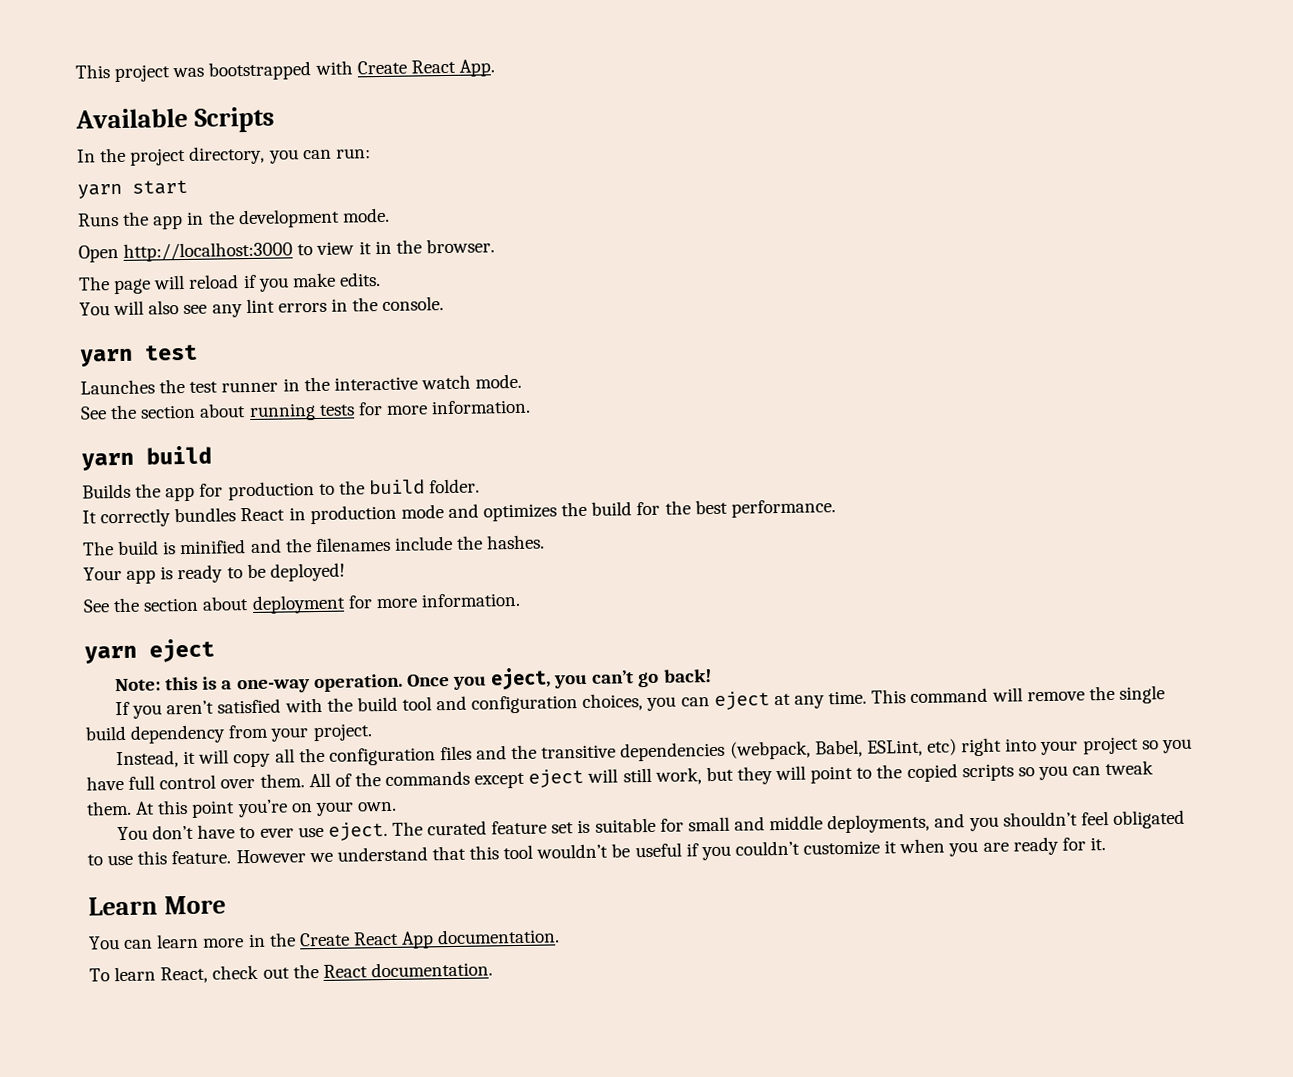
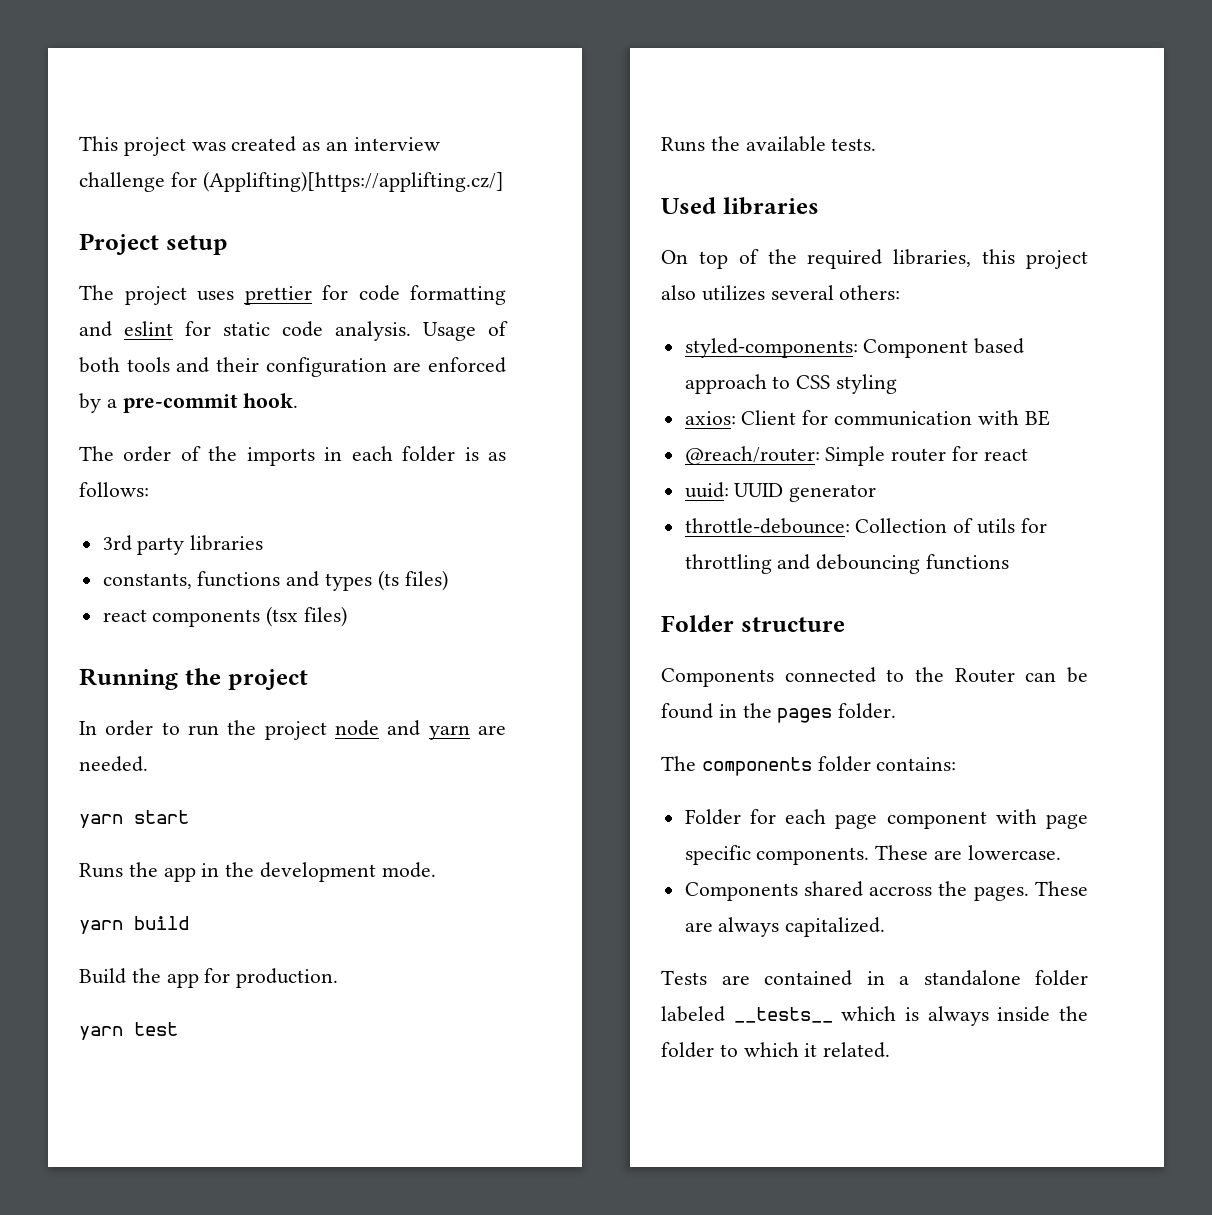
[208,59,495,81] [75,106,275,133] [77,145,371,166] bootstrapped with Create React App. // Available Scripts // In the project directory, you can run: -> [231,136,440,152] [79,171,504,192] [79,233,228,255] [79,285,506,305] [79,321,508,341] [79,357,506,377] [79,393,299,413] [79,446,507,466] [79,482,149,497] [102,535,264,555] [102,570,448,591] [102,606,348,627] [79,668,308,690] [79,720,506,740] [79,756,148,772] created as an interview challenge for (Applifting)[https://applifting.cz/] // Project setup // The project uses prettier for code formatting and eslint for static code analysis. Usage of both tools and their configuration are enforced by a pre-commit hook. // The order of the imports in each folder is as follows: // 3rd party libraries // constants, functions and types (ts files) // react components (tsx files) // Running the project // In order to run the project node and yarn are needed.
[78,238,495,263] [78,272,381,295] [79,296,445,318] [80,344,198,367] [80,373,523,395] [80,399,532,422] [81,445,212,471] [82,478,481,502] [82,499,836,528] [82,534,546,556] [83,562,345,584] [83,592,521,614] [84,638,215,664] [115,667,712,694] [115,685,1165,719] [85,723,373,744] [116,736,1192,769] [86,760,1155,791] [86,799,397,818] [117,809,1185,841] [87,836,1106,866] [88,895,226,916] [88,928,561,950] [89,961,493,984] Open http://localhost:3000 to view it in the browser. // The page will reload if you make edits. // You will also see any lint errors in the console. // yarn test // Launches the test runner in the interactive watch mode. // See the section about running tests for more information. // yarn build // Builds the app for production to the build folder. // It correctly bundles React in production mode and optimizes the build for the best performance. // The build is minified and the filenames include the hashes. // Your app is ready to be deployed! // See the section about deployment for more information. // yarn eject // Note: this is a one-way operation. Once you eject, you can’t go back! // If you aren’t satisfied with the build tool and configuration choices, you can eject at any time. This command will remove the single build dependency from your project. // Instead, it will copy all the configuration files and the transitive dependencies (webpack, Babel, ESLint, etc) right into your project so you have full control over them. All of the commands except eject will still work, but they will point to the copied scripts so you can tweak them. At this point you’re on your own. // You don’t have to ever use eject. The curated feature set is suitable for small and middle deployments, and you shouldn’t feel obligated to use this feature. However we understand that this tool wouldn’t be useful if you couldn’t customize it when you are ready for it. // Learn More // You can learn more in the Create React App documentation. // To learn React, check out the React documentation. -> [79,916,189,934] [79,968,339,988] [79,1022,178,1040] [661,136,877,152] [661,197,819,215] [661,249,1088,269] [661,285,901,301] [684,338,1025,358] [684,374,898,394] [684,410,1050,426] [684,446,1028,466] [684,482,877,502] [684,518,1047,534] [684,554,1010,574] [661,615,845,632] [661,667,1088,687] [661,703,897,723] [661,756,957,776] [684,809,1088,829] [684,845,1061,865] [684,881,1088,901] [684,917,886,937] [661,970,1088,986] [661,1006,1088,1026] [661,1042,891,1058] yarn build // Build the app for production. // yarn test // Runs the available tests. // Used libraries // On top of the required libraries, this project also utilizes several others: // styled-components: Component based approach to CSS styling // axios: Client for communication with BE // @reach/router: Simple router for react // uuid: UUID generator // throttle-debounce: Collection of utils for throttling and debouncing functions // Folder structure // Components connected to the Router can be found in the pages folder. // The components folder contains: // Folder for each page component with page specific components. These are lowercase. // Components shared accross the pages. These are always capitalized. // Tests are contained in a standalone folder labeled __tests__ which is always inside the folder to which it related.

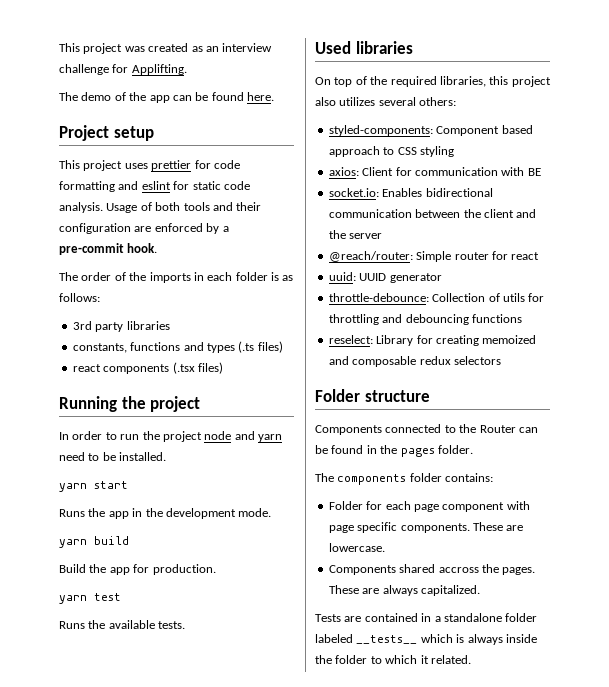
[202,171,504,192] (Applifting)[https://applifting.cz/] -> [131,64,187,75] [59,92,274,103] Applifting. // The demo of the app can be found here.
[79,285,114,300] The -> [59,160,80,169] This
[377,570,399,591] (ts -> [238,341,255,353] (.ts
[266,606,299,627] (tsx -> [172,362,195,374] (.tsx
[477,725,506,735] [79,756,148,772] are needed. -> [59,452,167,461] need to be installed.
(1050, 418) none -> [328,188,493,197] [328,209,537,218] [328,230,383,239] // socket.io: Enables bidirectional communication between the client and the server
(1010, 562) none -> [328,335,537,346] [328,356,501,367] // reselect: Library for creating memoized and composable redux selectors

